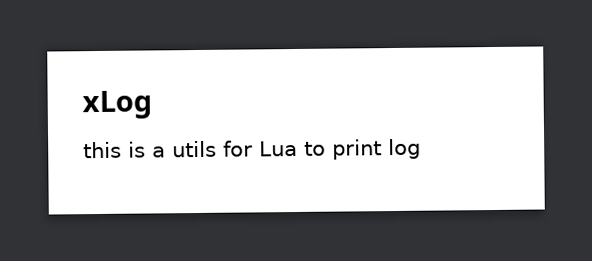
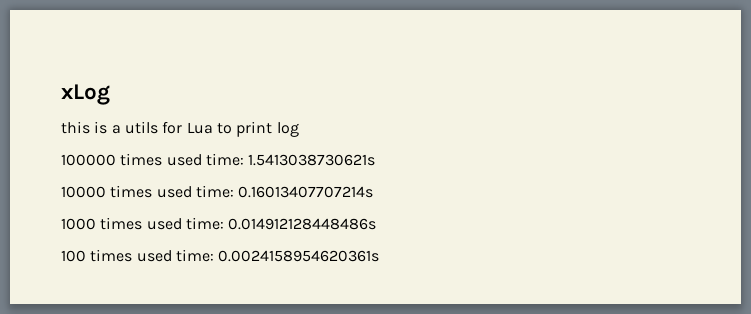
(421, 149) none -> [61,153,376,166] [61,185,374,198] [61,217,377,230] [61,249,380,262] // 100000 times used time: 1.5413038730621s // 10000 times used time: 0.16013407707214s // 1000 times used time: 0.014912128448486s // 100 times used time: 0.0024158954620361s

